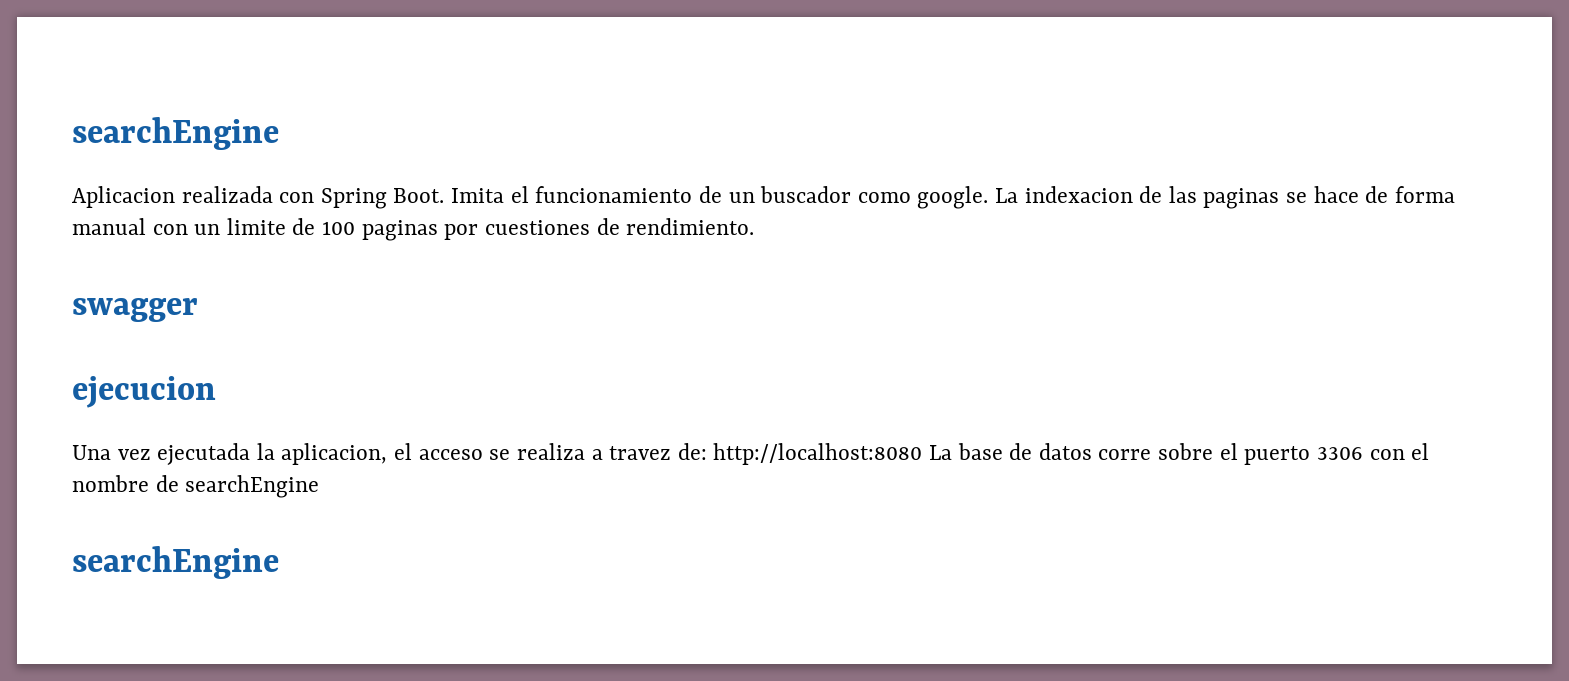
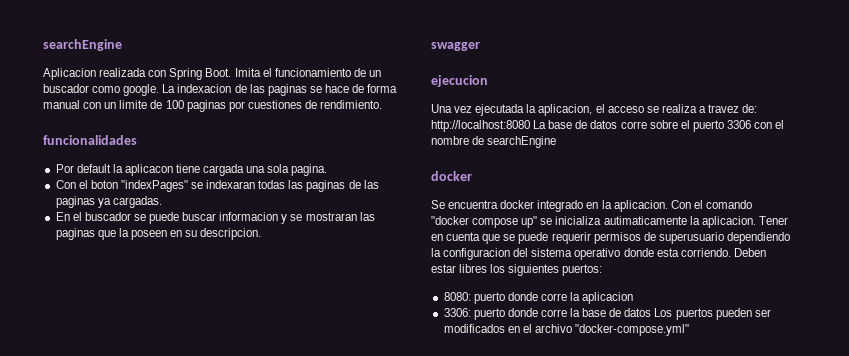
(755, 226) none -> [43,135,137,145] [55,164,328,176] [55,180,379,192] [55,196,162,208] [55,212,375,224] [55,228,262,240] // funcionalidades // Por default la aplicacon tiene cargada una sola pagina. // Con el boton "indexPages" se indexaran todas las paginas de las paginas ya cargadas. // En el buscador se puede buscar informacion y se mostraran las paginas que la poseen en su descripcion.
[72,546,279,579] searchEngine -> [431,171,472,181] [431,200,752,212] [431,216,788,228] [431,232,790,244] [431,248,766,260] [431,264,603,276] [443,292,634,304] [443,308,771,320] [443,324,690,336] docker // Se encuentra docker integrado en la aplicacion. Con el comando "docker compose up" se inicializa autimaticamente la aplicacion. Tener en cuenta que se puede requerir permisos de superusuario dependiendo la configuracion del sistema operativo donde esta corriendo. Deben estar libres los siguientes puertos: // 8080: puerto donde corre la aplicacion // 3306: puerto donde corre la base de datos Los puertos pueden ser modificados en el archivo "docker-compose.yml"

